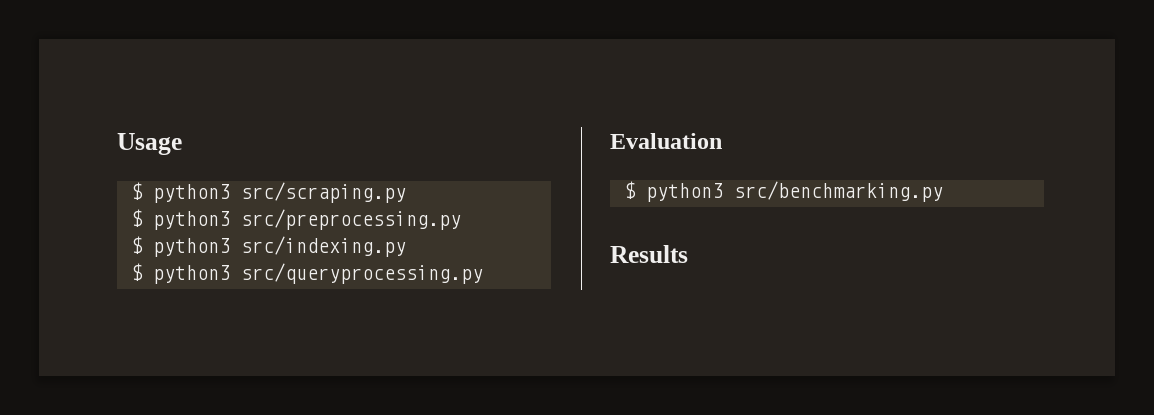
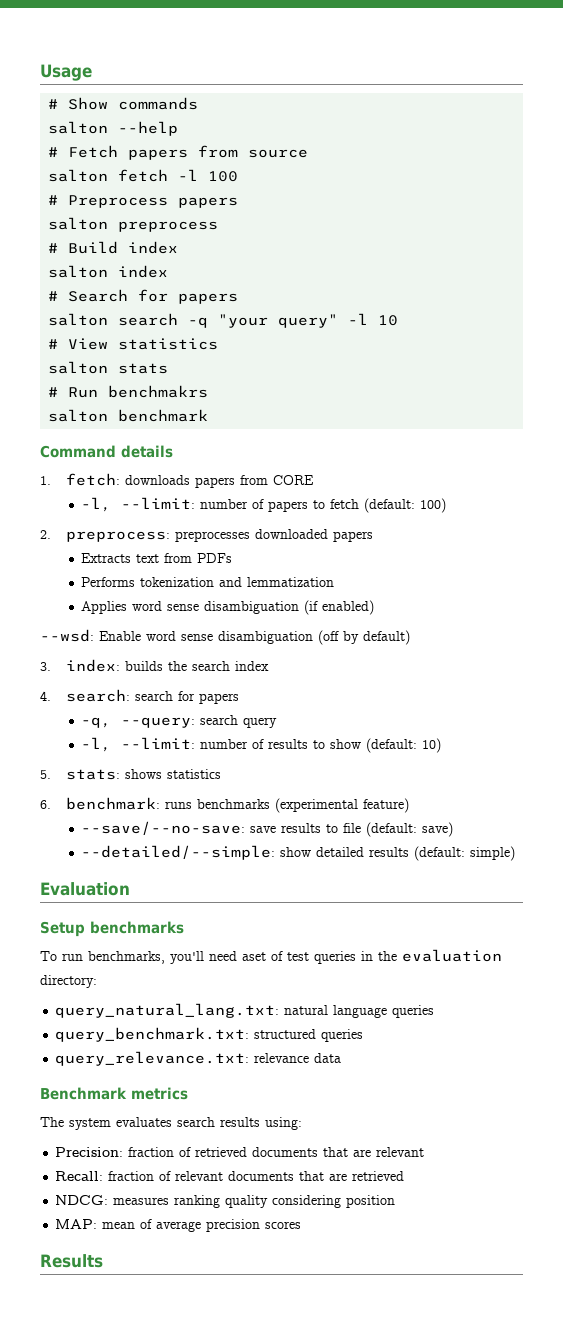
[130,182,406,203] [130,209,461,230] [130,236,406,257] [130,263,483,284] [610,133,722,149] [623,181,943,202] $ python3 src/scraping.py // $ python3 src/preprocessing.py // $ python3 src/indexing.py // $ python3 src/queryprocessing.py // Evaluation // $ python3 src/benchmarking.py -> [48,97,199,110] [48,121,179,136] [48,145,309,160] [48,169,239,182] [48,195,239,208] [48,217,219,232] [48,241,179,254] [48,265,169,278] [48,289,239,304] [48,313,399,328] [48,338,219,350] [48,361,169,374] [48,385,209,398] [48,409,209,422] [40,445,173,458] [40,473,314,488] [81,497,447,513] [40,529,373,542] [81,553,233,563] [81,577,335,587] [81,600,375,615] [40,629,410,645] [40,659,269,672] [40,689,239,704] [81,715,278,728] [81,737,442,753] [40,769,221,780] [40,797,409,813] [81,821,454,837] [81,845,516,861] [40,882,130,896] [40,921,184,937] [40,949,502,964] [40,975,97,988] [55,1003,435,1018] [55,1027,364,1042] [55,1051,342,1066] [40,1087,188,1100] [40,1117,302,1130] [55,1147,425,1157] [55,1171,405,1181] [55,1195,396,1208] [55,1219,302,1232] # Show commands // salton --help // # Fetch papers from source // salton fetch -l 100 // # Preprocess papers // salton preprocess // # Build index // salton index // # Search for papers // salton search -q "your query" -l 10 // # View statistics // salton stats // # Run benchmakrs // salton benchmark // Command details // 1. fetch: downloads papers from CORE // -l, --limit: number of papers to fetch (default: 100) // 2. preprocess: preprocesses downloaded papers // Extracts text from PDFs // Performs tokenization and lemmatization // Applies word sense disambiguation (if enabled) // --wsd: Enable word sense disambiguation (off by default) // 3. index: builds the search index // 4. search: search for papers // -q, --query: search query // -l, --limit: number of results to show (default: 10) // 5. stats: shows statistics // 6. benchmark: runs benchmarks (experimental feature) // --save/--no-save: save results to file (default: save) // --detailed/--simple: show detailed results (default: simple) // Evaluation // Setup benchmarks // To run benchmarks, you'll need aset of test queries in the evaluation directory: // query_natural_lang.txt: natural language queries // query_benchmark.txt: structured queries // query_relevance.txt: relevance data // Benchmark metrics // The system evaluates search results using: // Precision: fraction of retrieved documents that are relevant // Recall: fraction of relevant documents that are retrieved // NDCG: measures ranking quality considering position // MAP: mean of average precision scores

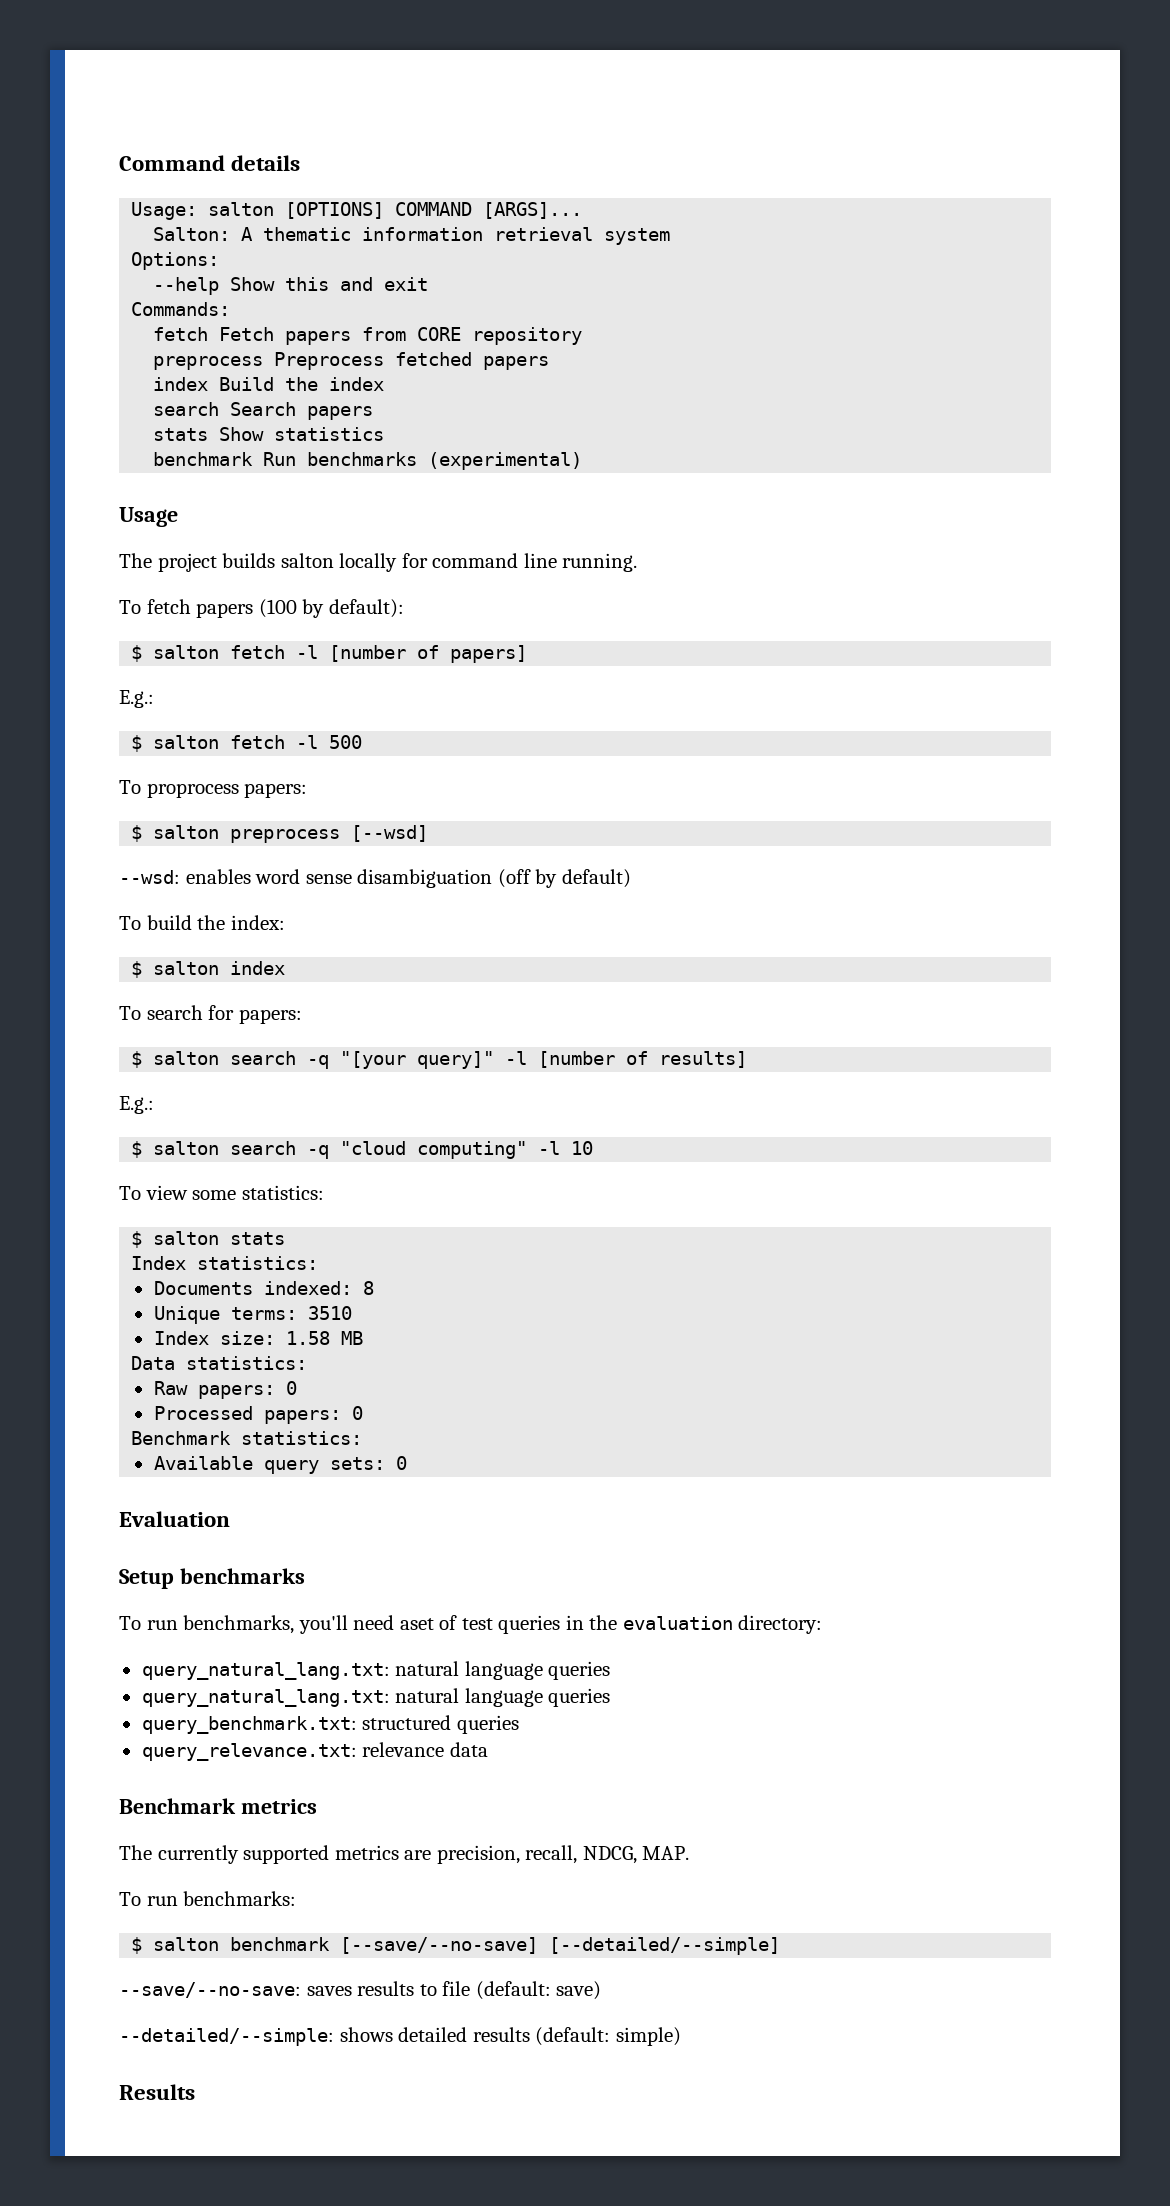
[40,64,92,81] [48,97,199,110] [48,121,179,136] [48,145,309,160] [48,169,239,182] [48,195,239,208] [48,217,219,232] [48,241,179,254] [48,265,169,278] [48,289,239,304] [48,313,399,328] [48,338,219,350] [48,361,169,374] [48,385,209,398] [48,409,209,422] [40,445,173,458] [40,473,314,488] [81,497,447,513] [40,529,373,542] [81,553,233,563] [81,577,335,587] [81,600,375,615] Usage // # Show commands // salton --help // # Fetch papers from source // salton fetch -l 100 // # Preprocess papers // salton preprocess // # Build index // salton index // # Search for papers // salton search -q "your query" -l 10 // # View statistics // salton stats // # Run benchmakrs // salton benchmark // Command details // 1. fetch: downloads papers from CORE // -l, --limit: number of papers to fetch (default: 100) // 2. preprocess: preprocesses downloaded papers // Extracts text from PDFs // Performs tokenization and lemmatization // Applies word sense disambiguation (if enabled) -> [119,155,301,171] [131,202,583,220] [153,227,671,245] [131,252,220,270] [153,277,429,295] [131,302,231,316] [153,327,583,345] [153,352,550,370] [153,377,385,391] [153,402,374,420] [153,427,385,441] [153,452,583,470] [119,507,178,527] [119,553,638,572] [119,599,404,618] [131,645,528,663] [119,690,154,708] [131,735,363,752] [119,780,308,798] [131,825,429,843] Command details // Usage: salton [OPTIONS] COMMAND [ARGS]... // Salton: A thematic information retrieval system // Options: // --help Show this and exit // Commands: // fetch Fetch papers from CORE repository // preprocess Preprocess fetched papers // index Build the index // search Search papers // stats Show statistics // benchmark Run benchmarks (experimental) // Usage // The project builds salton locally for command line running. // To fetch papers (100 by default): // $ salton fetch -l [number of papers] // E.g.: // $ salton fetch -l 500 // To proprocess papers: // $ salton preprocess [--wsd]
[99,631,141,641] Enable -> [185,869,251,884] enables
[40,659,269,672] [40,689,239,704] [81,715,278,728] [81,737,442,753] [40,769,221,780] [40,797,409,813] [81,821,454,837] [81,845,516,861] 3. index: builds the search index // 4. search: search for papers // -q, --query: search query // -l, --limit: number of results to show (default: 10) // 5. stats: shows statistics // 6. benchmark: runs benchmarks (experimental feature) // --save/--no-save: save results to file (default: save) // --detailed/--simple: show detailed results (default: simple) -> [119,915,285,930] [131,961,286,978] [119,1005,302,1024] [131,1051,748,1069] [119,1096,154,1114] [131,1141,594,1159] [119,1185,324,1200] [131,1231,286,1248] [131,1256,319,1270] [153,1281,374,1295] [153,1306,352,1324] [153,1331,363,1345] [131,1356,308,1370] [153,1381,297,1399] [153,1406,363,1424] [131,1431,363,1445] [153,1456,407,1474] To build the index: // $ salton index // To search for papers: // $ salton search -q "[your query]" -l [number of results] // E.g.: // $ salton search -q "cloud computing" -l 10 // To view some statistics: // $ salton stats // Index statistics: // Documents indexed: 8 // Unique terms: 3510 // Index size: 1.58 MB // Data statistics: // Raw papers: 0 // Processed papers: 0 // Benchmark statistics: // Available query sets: 0
(435, 1011) none -> [141,1688,611,1707] // query_natural_lang.txt: natural language queries
[69,1117,302,1130] [55,1147,425,1157] [55,1171,405,1181] [55,1195,396,1208] [55,1219,302,1232] system evaluates search results using: // Precision: fraction of retrieved documents that are relevant // Recall: fraction of relevant documents that are retrieved // NDCG: measures ranking quality considering position // MAP: mean of average precision scores -> [157,1845,690,1864] [119,1891,297,1906] [131,1937,781,1955] [119,1981,602,2000] [119,2027,681,2046] currently supported metrics are precision, recall, NDCG, MAP. // To run benchmarks: // $ salton benchmark [--save/--no-save] [--detailed/--simple] // --save/--no-save: saves results to file (default: save) // --detailed/--simple: shows detailed results (default: simple)

